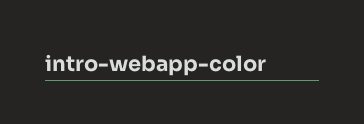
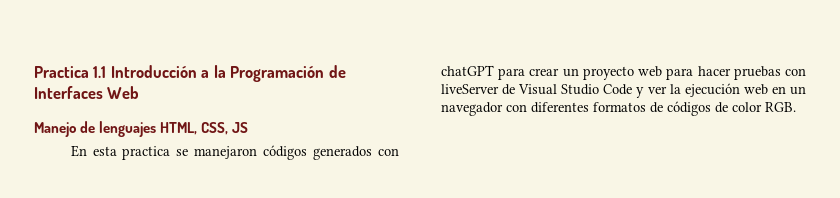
[45,54,266,76] intro-webapp-color -> [34,65,346,82] [34,86,140,99] [34,121,249,137] [70,145,399,160] [441,65,806,80] [441,83,806,98] [441,101,796,116] Practica 1.1 Introducción a la Programación de Interfaces Web // Manejo de lenguajes HTML, CSS, JS // En esta practica se manejaron códigos generados con chatGPT para crear un proyecto web para hacer pruebas con liveServer de Visual Studio Code y ver la ejecución web en un navegador con diferentes formatos de códigos de color RGB.

